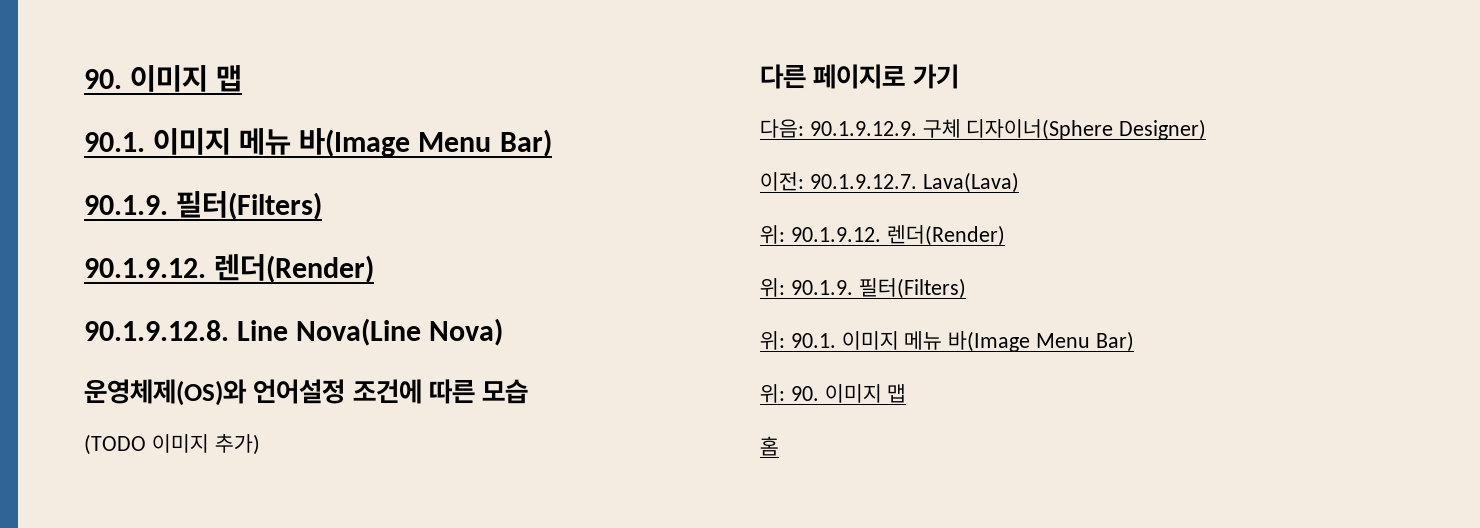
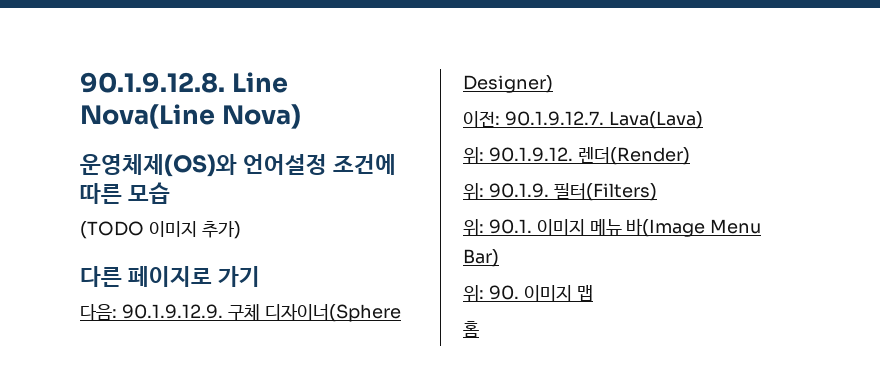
[84,65,243,92] [84,128,552,157] [84,191,323,220] [84,254,375,283] 90. 이미지 맵 // 90.1. 이미지 메뉴 바(Image Menu Bar) // 90.1.9. 필터(Filters) // 90.1.9.12. 렌더(Render) // -> (80, 82) none

